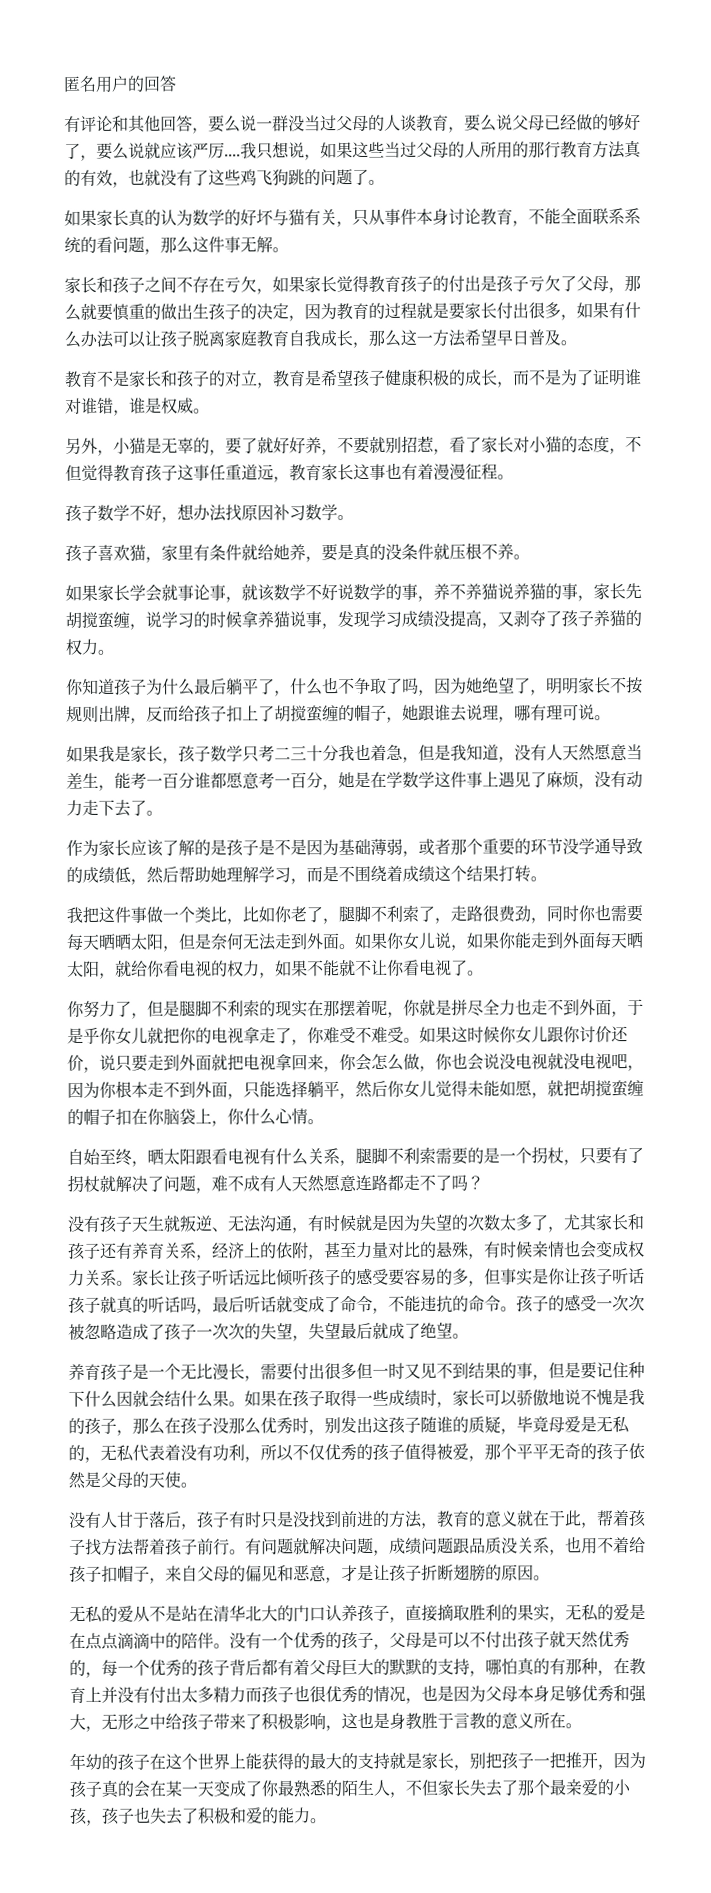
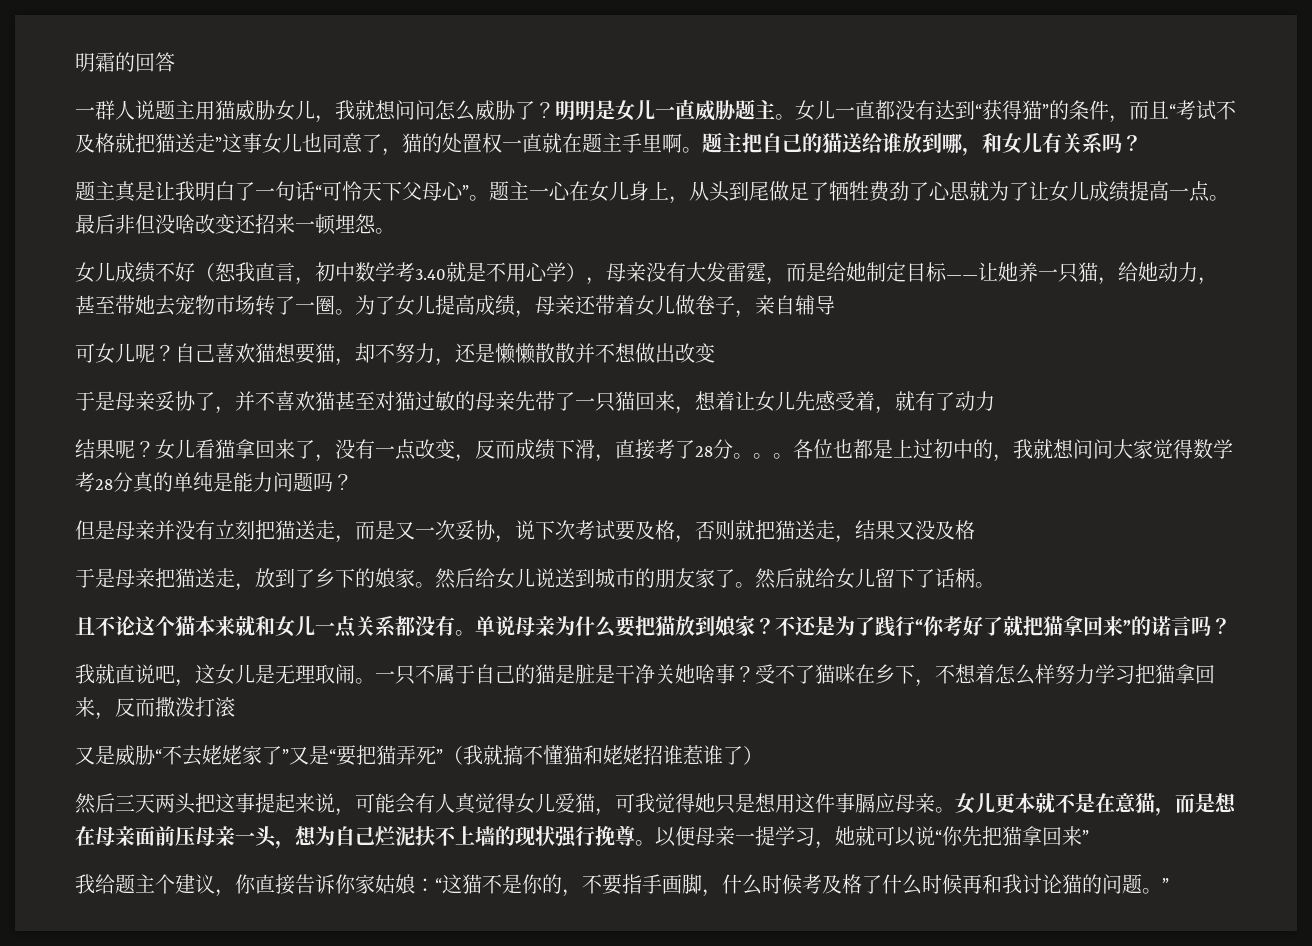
[63,75,129,93] 匿名用户 -> [75,52,115,72] 明霜
[64,114,641,134] [64,139,642,161] [64,168,385,188] [64,208,641,228] [64,236,289,255] [64,275,641,295] [64,302,641,322] [64,328,577,349] [64,368,642,389] [65,397,210,416] [65,435,642,456] [65,462,514,483] [65,503,354,523] [65,542,530,563] [65,582,642,603] [65,609,642,630] [65,638,114,656] [66,676,643,697] [66,704,611,724] [66,743,643,764] [66,770,643,791] [66,799,163,817] [66,837,643,857] [66,864,547,885] [66,904,643,925] [66,931,644,952] [67,959,484,979] [67,998,644,1019] [67,1026,629,1046] [67,1052,644,1073] [67,1079,644,1100] [67,1108,324,1127] [67,1146,644,1167] [67,1174,484,1194] [67,1213,644,1234] [68,1240,645,1261] [68,1267,645,1287] [68,1294,645,1315] [68,1321,469,1342] [68,1361,645,1382] [68,1388,645,1408] [68,1415,630,1436] [68,1442,645,1463] [68,1471,197,1490] [68,1509,647,1530] [69,1536,646,1556] [69,1564,550,1584] [69,1603,646,1623] [69,1631,630,1650] [69,1657,646,1678] [69,1684,647,1704] [69,1711,582,1732] [69,1751,646,1771] [69,1779,631,1799] [70,1806,327,1826] 有评论和其他回答，要么说一群没当过父母的人谈教育，要么说父母已经做的够好了，要么说就应该严厉....我只想说，如果这些当过父母的人所用的那行教育方法真的有效，也就没有了这些鸡飞狗跳的问题了。 // 如果家长真的认为数学的好坏与猫有关，只从事件本身讨论教育，不能全面联系系统的看问题，那么这件事无解。 // 家长和孩子之间不存在亏欠，如果家长觉得教育孩子的付出是孩子亏欠了父母，那么就要慎重的做出生孩子的决定，因为教育的过程就是要家长付出很多，如果有什么办法可以让孩子脱离家庭教育自我成长，那么这一方法希望早日普及。 // 教育不是家长和孩子的对立，教育是希望孩子健康积极的成长，而不是为了证明谁对谁错，谁是权威。 // 另外，小猫是无辜的，要了就好好养，不要就别招惹，看了家长对小猫的态度，不但觉得教育孩子这事任重道远，教育家长这事也有着漫漫征程。 // 孩子数学不好，想办法找原因补习数学。 // 孩子喜欢猫，家里有条件就给她养，要是真的没条件就压根不养。 // 如果家长学会就事论事，就该数学不好说数学的事，养不养猫说养猫的事，家长先胡搅蛮缠，说学习的时候拿养猫说事，发现学习成绩没提高，又剥夺了孩子养猫的权力。 // 你知道孩子为什么最后躺平了，什么也不争取了吗，因为她绝望了，明明家长不按规则出牌，反而给孩子扣上了胡搅蛮缠的帽子，她跟谁去说理，哪有理可说。 // 如果我是家长，孩子数学只考二三十分我也着急，但是我知道，没有人天然愿意当差生，能考一百分谁都愿意考一百分，她是在学数学这件事上遇见了麻烦，没有动力走下去了。 // 作为家长应该了解的是孩子是不是因为基础薄弱，或者那个重要的环节没学通导致的成绩低，然后帮助她理解学习，而是不围绕着成绩这个结果打转。 // 我把这件事做一个类比，比如你老了，腿脚不利索了，走路很费劲，同时你也需要每天晒晒太阳，但是奈何无法走到外面。如果你女儿说，如果你能走到外面每天晒太阳，就给你看电视的权力，如果不能就不让你看电视了。 // 你努力了，但是腿脚不利索的现实在那摆着呢，你就是拼尽全力也走不到外面，于是乎你女儿就把你的电视拿走了，你难受不难受。如果这时候你女儿跟你讨价还价，说只要走到外面就把电视拿回来，你会怎么做，你也会说没电视就没电视吧，因为你根本走不到外面，只能选择躺平，然后你女儿觉得未能如愿，就把胡搅蛮缠的帽子扣在你脑袋上，你什么心情。 // 自始至终，晒太阳跟看电视有什么关系，腿脚不利索需要的是一个拐杖，只要有了拐杖就解决了问题，难不成有人天然愿意连路都走不了吗？ // 没有孩子天生就叛逆、无法沟通，有时候就是因为失望的次数太多了，尤其家长和孩子还有养育关系，经济上的依附，甚至力量对比的悬殊，有时候亲情也会变成权力关系。家长让孩子听话远比倾听孩子的感受要容易的多，但事实是你让孩子听话孩子就真的听话吗，最后听话就变成了命令，不能违抗的命令。孩子的感受一次次被忽略造成了孩子一次次的失望，失望最后就成了绝望。 // 养育孩子是一个无比漫长，需要付出很多但一时又见不到结果的事，但是要记住种下什么因就会结什么果。如果在孩子取得一些成绩时，家长可以骄傲地说不愧是我的孩子，那么在孩子没那么优秀时，别发出这孩子随谁的质疑，毕竟母爱是无私的，无私代表着没有功利，所以不仅优秀的孩子值得被爱，那个平平无奇的孩子依然是父母的天使。 // 没有人甘于落后，孩子有时只是没找到前进的方法，教育的意义就在于此，帮着孩子找方法帮着孩子前行。有问题就解决问题，成绩问题跟品质没关系，也用不着给孩子扣帽子，来自父母的偏见和恶意，才是让孩子折断翅膀的原因。 // 无私的爱从不是站在清华北大的门口认养孩子，直接摘取胜利的果实，无私的爱是在点点滴滴中的陪伴。没有一个优秀的孩子，父母是可以不付出孩子就天然优秀的，每一个优秀的孩子背后都有着父母巨大的默默的支持，哪怕真的有那种，在教育上并没有付出太多精力而孩子也很优秀的情况，也是因为父母本身足够优秀和强大，无形之中给孩子带来了积极影响，这也是身教胜于言教的意义所在。 // 年幼的孩子在这个世界上能获得的最大的支持就是家长，别把孩子一把推开，因为孩子真的会在某一天变成了你最熟悉的陌生人，不但家长失去了那个最亲爱的小孩，孩子也失去了积极和爱的能力。 -> [75,99,1236,123] [75,132,1142,156] [75,181,1229,204] [75,214,395,235] [75,262,1218,285] [75,295,835,318] [75,343,715,366] [75,390,995,414] [75,439,1233,462] [75,472,353,493] [75,520,975,543] [75,568,995,591] [75,615,1231,638] [75,664,1215,687] [75,697,235,720] [75,745,763,766] [75,793,1237,816] [75,825,1089,849] [75,874,1169,897] 一群人说题主用猫威胁女儿，我就想问问怎么威胁了？明明是女儿一直威胁题主。女儿一直都没有达到“获得猫”的条件，而且“考试不及格就把猫送走”这事女儿也同意了，猫的处置权一直就在题主手里啊。题主把自己的猫送给谁放到哪，和女儿有关系吗？ // 题主真是让我明白了一句话“可怜天下父母心”。题主一心在女儿身上，从头到尾做足了牺牲费劲了心思就为了让女儿成绩提高一点。最后非但没啥改变还招来一顿埋怨。 // 女儿成绩不好（恕我直言，初中数学考3.40就是不用心学），母亲没有大发雷霆，而是给她制定目标——让她养一只猫，给她动力，甚至带她去宠物市场转了一圈。为了女儿提高成绩，母亲还带着女儿做卷子，亲自辅导 // 可女儿呢？自己喜欢猫想要猫，却不努力，还是懒懒散散并不想做出改变 // 于是母亲妥协了，并不喜欢猫甚至对猫过敏的母亲先带了一只猫回来，想着让女儿先感受着，就有了动力 // 结果呢？女儿看猫拿回来了，没有一点改变，反而成绩下滑，直接考了28分。。。各位也都是上过初中的，我就想问问大家觉得数学考28分真的单纯是能力问题吗？ // 但是母亲并没有立刻把猫送走，而是又一次妥协，说下次考试要及格，否则就把猫送走，结果又没及格 // 于是母亲把猫送走，放到了乡下的娘家。然后给女儿说送到城市的朋友家了。然后就给女儿留下了话柄。 // 且不论这个猫本来就和女儿一点关系都没有。单说母亲为什么要把猫放到娘家？不还是为了践行“你考好了就把猫拿回来”的诺言吗？ // 我就直说吧，这女儿是无理取闹。一只不属于自己的猫是脏是干净关她啥事？受不了猫咪在乡下，不想着怎么样努力学习把猫拿回来，反而撒泼打滚 // 又是威胁“不去姥姥家了”又是“要把猫弄死”（我就搞不懂猫和姥姥招谁惹谁了） // 然后三天两头把这事提起来说，可能会有人真觉得女儿爱猫，可我觉得她只是想用这件事膈应母亲。女儿更本就不是在意猫，而是想在母亲面前压母亲一头，想为自己烂泥扶不上墙的现状强行挽尊。以便母亲一提学习，她就可以说“你先把猫拿回来” // 我给题主个建议，你直接告诉你家姑娘：“这猫不是你的，不要指手画脚，什么时候考及格了什么时候再和我讨论猫的问题。”

